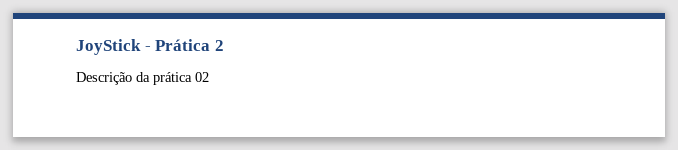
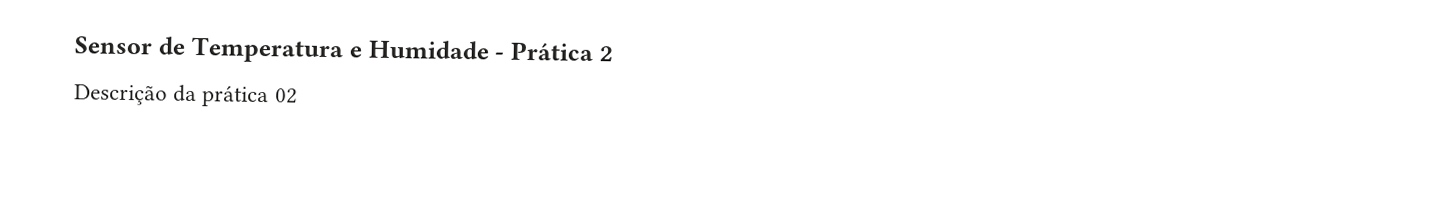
[76,39,141,55] JoyStick -> [74,36,490,64] Sensor de Temperatura e Humidade

